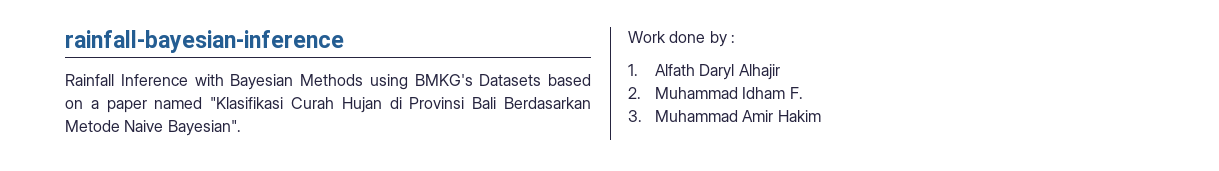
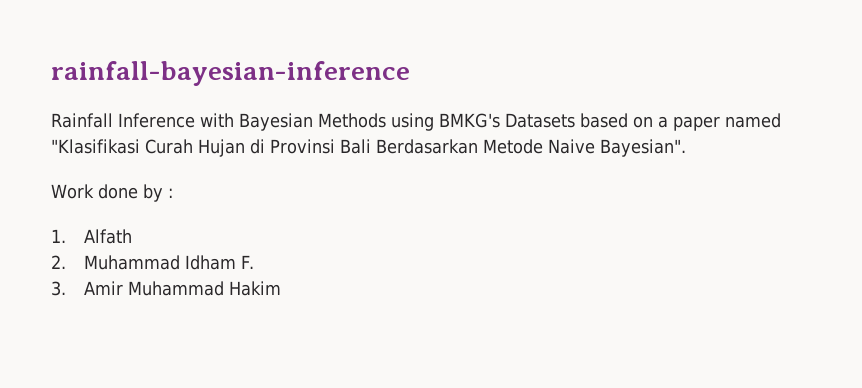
[699,64,780,80] Daryl Alhajir -> (132, 236) none
[655,110,774,122] Muhammad Amir -> [83,281,224,296] Amir Muhammad

